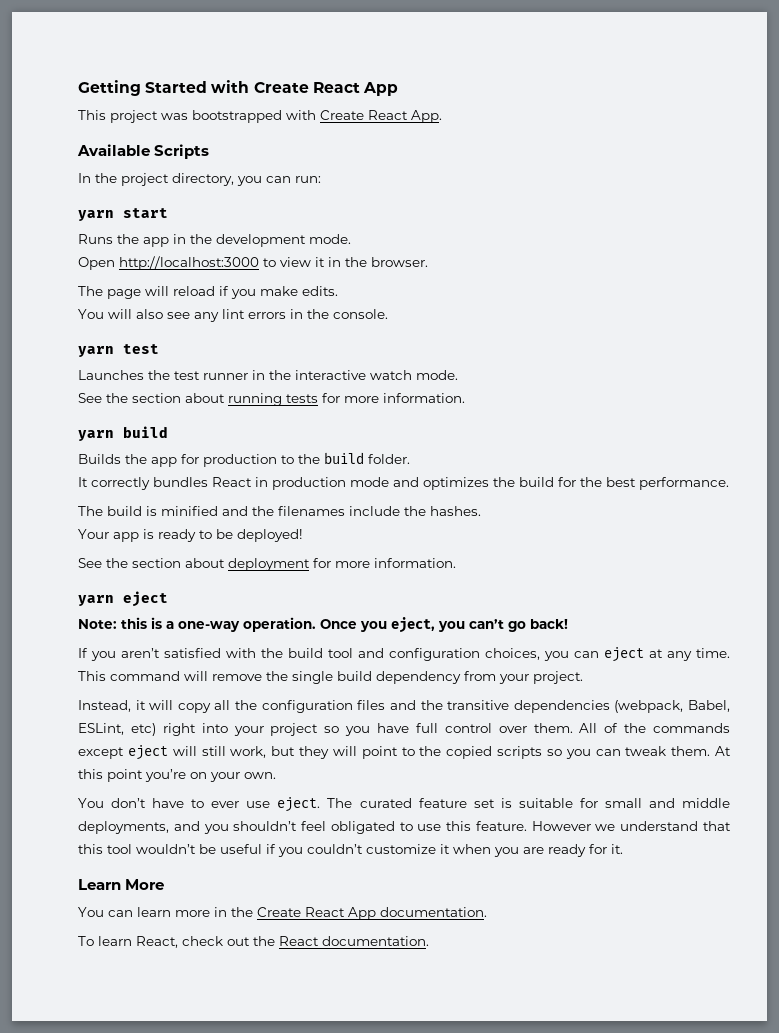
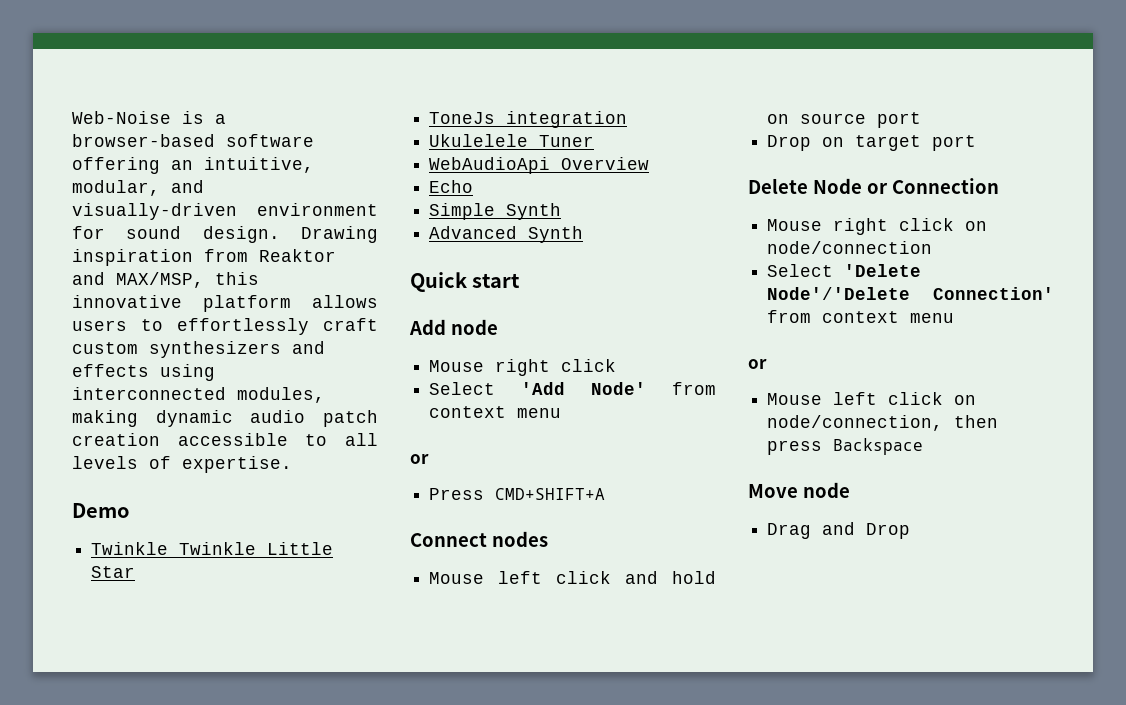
[78,80,398,96] [78,110,442,123] [77,144,210,159] [78,173,321,186] [78,208,168,221] [78,234,351,247] [78,256,428,270] [78,286,338,299] [78,309,388,322] [78,344,159,357] [78,370,458,380] [78,393,465,406] [78,426,168,441] [78,452,410,467] [78,477,729,490] [78,506,481,516] [78,529,303,542] [78,558,456,571] [78,591,168,607] [78,617,568,633] [78,647,730,662] [78,671,583,684] [78,700,731,713] [78,723,730,736] [78,745,731,760] [78,769,276,782] [78,797,730,812] [78,821,731,834] [78,844,623,857] [78,879,165,890] [78,907,487,920] [78,936,429,948] Getting Started with Create React App // This project was bootstrapped with Create React App. // Available Scripts // In the project directory, you can run: // yarn start // Runs the app in the development mode. // Open http://localhost:3000 to view it in the browser. // The page will reload if you make edits. // You will also see any lint errors in the console. // yarn test // Launches the test runner in the interactive watch mode. // See the section about running tests for more information. // yarn build // Builds the app for production to the build folder. // It correctly bundles React in production mode and optimizes the build for the best performance. // The build is minified and the filenames include the hashes. // Your app is ready to be deployed! // See the section about deployment for more information. // yarn eject // Note: this is a one-way operation. Once you eject, you can’t go back! // If you aren’t satisfied with the build tool and configuration choices, you can eject at any time. This command will remove the single build dependency from your project. // Instead, it will copy all the configuration files and the transitive dependencies (webpack, Babel, ESLint, etc) right into your project so you have full control over them. All of the commands except eject will still work, but they will point to the copied scripts so you can tweak them. At this point you’re on your own. // You don’t have to ever use eject. The curated feature set is suitable for small and middle deployments, and you shouldn’t feel obligated to use this feature. However we understand that this tool wouldn’t be useful if you couldn’t customize it when you are ready for it. // Learn More // You can learn more in the Create React App documentation. // To learn React, check out the React documentation. -> [72,111,226,124] [72,134,314,147] [72,157,314,174] [72,180,204,196] [72,203,378,220] [72,226,378,243] [72,249,336,266] [72,272,259,288] [72,295,378,312] [72,318,378,335] [72,341,325,358] [72,364,215,381] [72,387,325,403] [72,410,378,427] [72,433,378,446] [72,456,292,473] [72,503,130,518] [91,542,334,555] [91,566,136,578] [429,111,628,128] [429,134,595,147] [429,157,650,174] [429,180,474,193] [429,203,562,220] [429,226,584,243] [410,272,521,292] [409,319,498,335] [429,359,617,376] [429,382,716,395] [429,406,562,418] [410,454,429,464] [429,488,606,500] [410,531,548,547] [429,571,716,584] [767,112,922,128] [767,135,977,151] [748,178,999,194] [767,218,988,235] [767,241,933,254] [767,264,922,277] [767,287,1054,300] [767,310,955,323] [748,359,767,369] [767,392,977,405] [767,415,999,431] [767,438,924,455] [748,482,850,498] [767,522,911,539] Web-Noise is a browser-based software offering an intuitive, modular, and visually-driven environment for sound design. Drawing inspiration from Reaktor and MAX/MSP, this innovative platform allows users to effortlessly craft custom synthesizers and effects using interconnected modules, making dynamic audio patch creation accessible to all levels of expertise. // Demo // Twinkle Twinkle Little Star // ToneJs integration // Ukulelele Tuner // WebAudioApi Overview // Echo // Simple Synth // Advanced Synth // Quick start // Add node // Mouse right click // Select 'Add Node' from context menu // or // Press CMD+SHIFT+A // Connect nodes // Mouse left click and hold on source port // Drop on target port // Delete Node or Connection // Mouse right click on node/connection // Select 'Delete Node'/'Delete Connection' from context menu // or // Mouse left click on node/connection, then press Backspace // Move node // Drag and Drop

